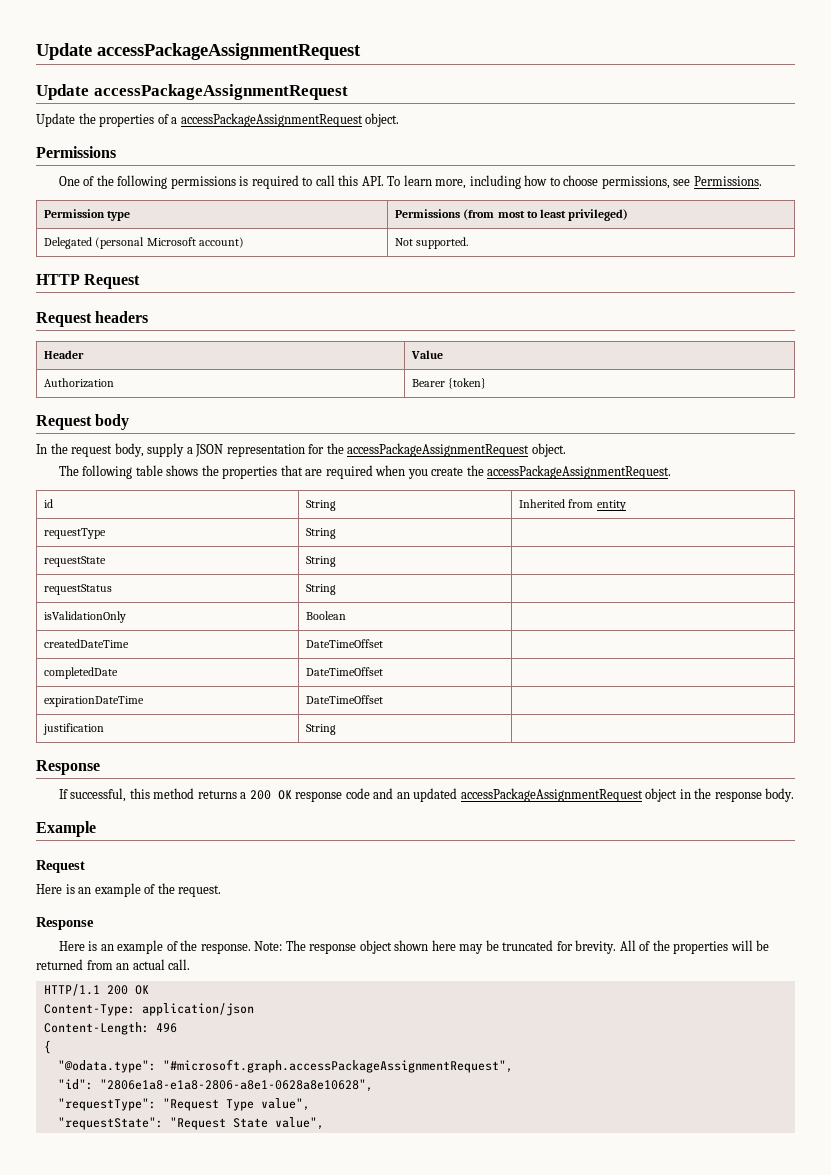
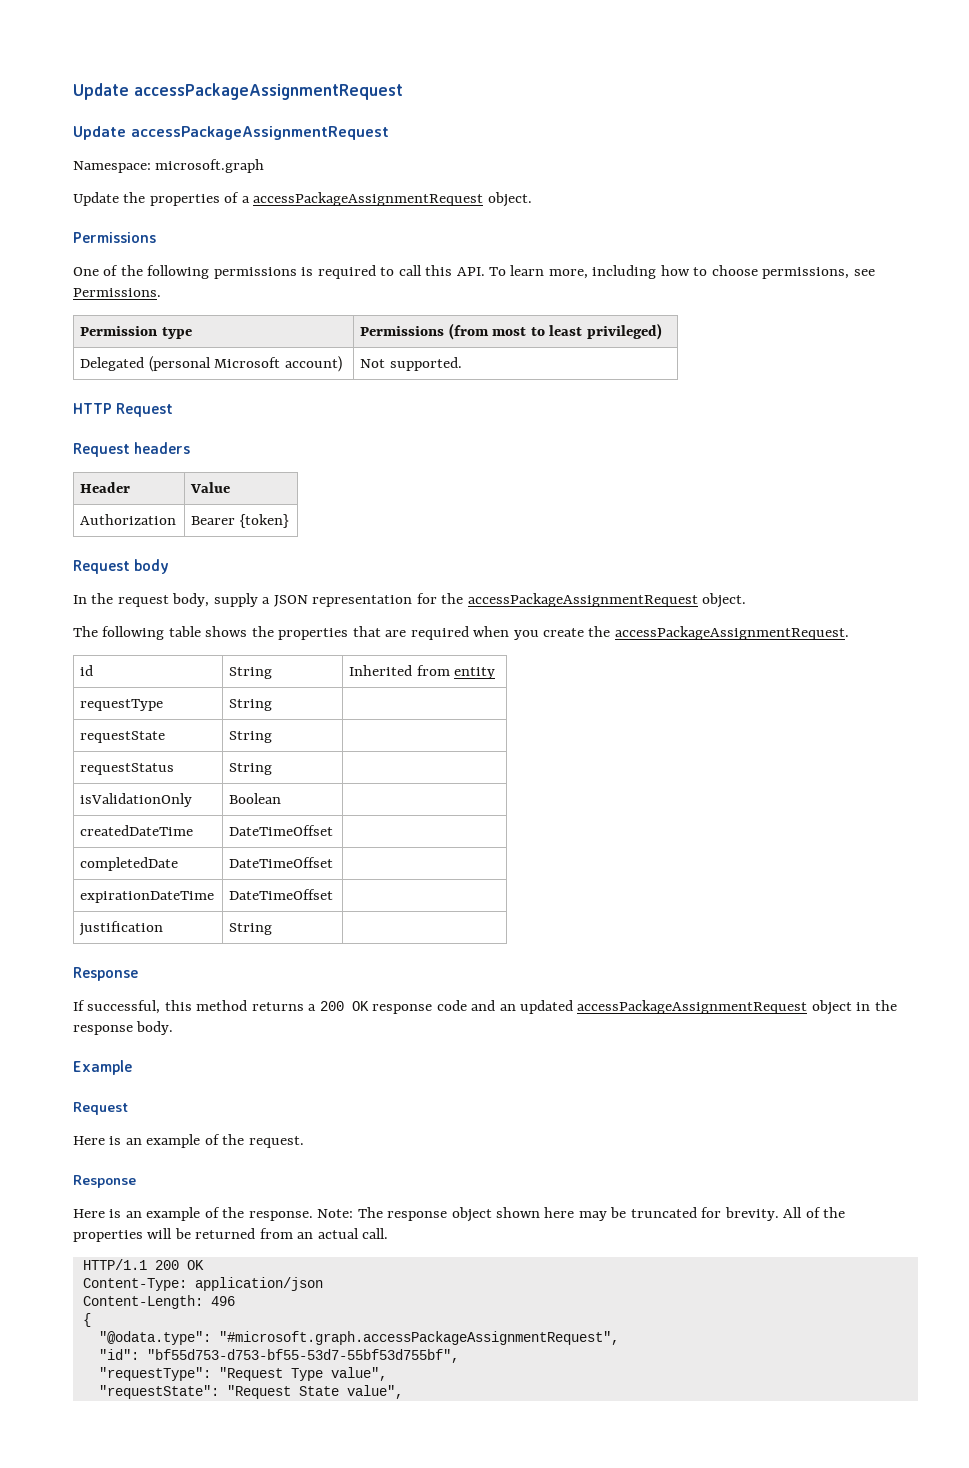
(348, 92) none -> [73,159,265,173] // Namespace: microsoft.graph
[99,1079,373,1092] "2806e1a8-e1a8-2806-a8e1-0628a8e10628", -> [146,1349,459,1363] "bf55d753-d753-bf55-53d7-55bf53d755bf",

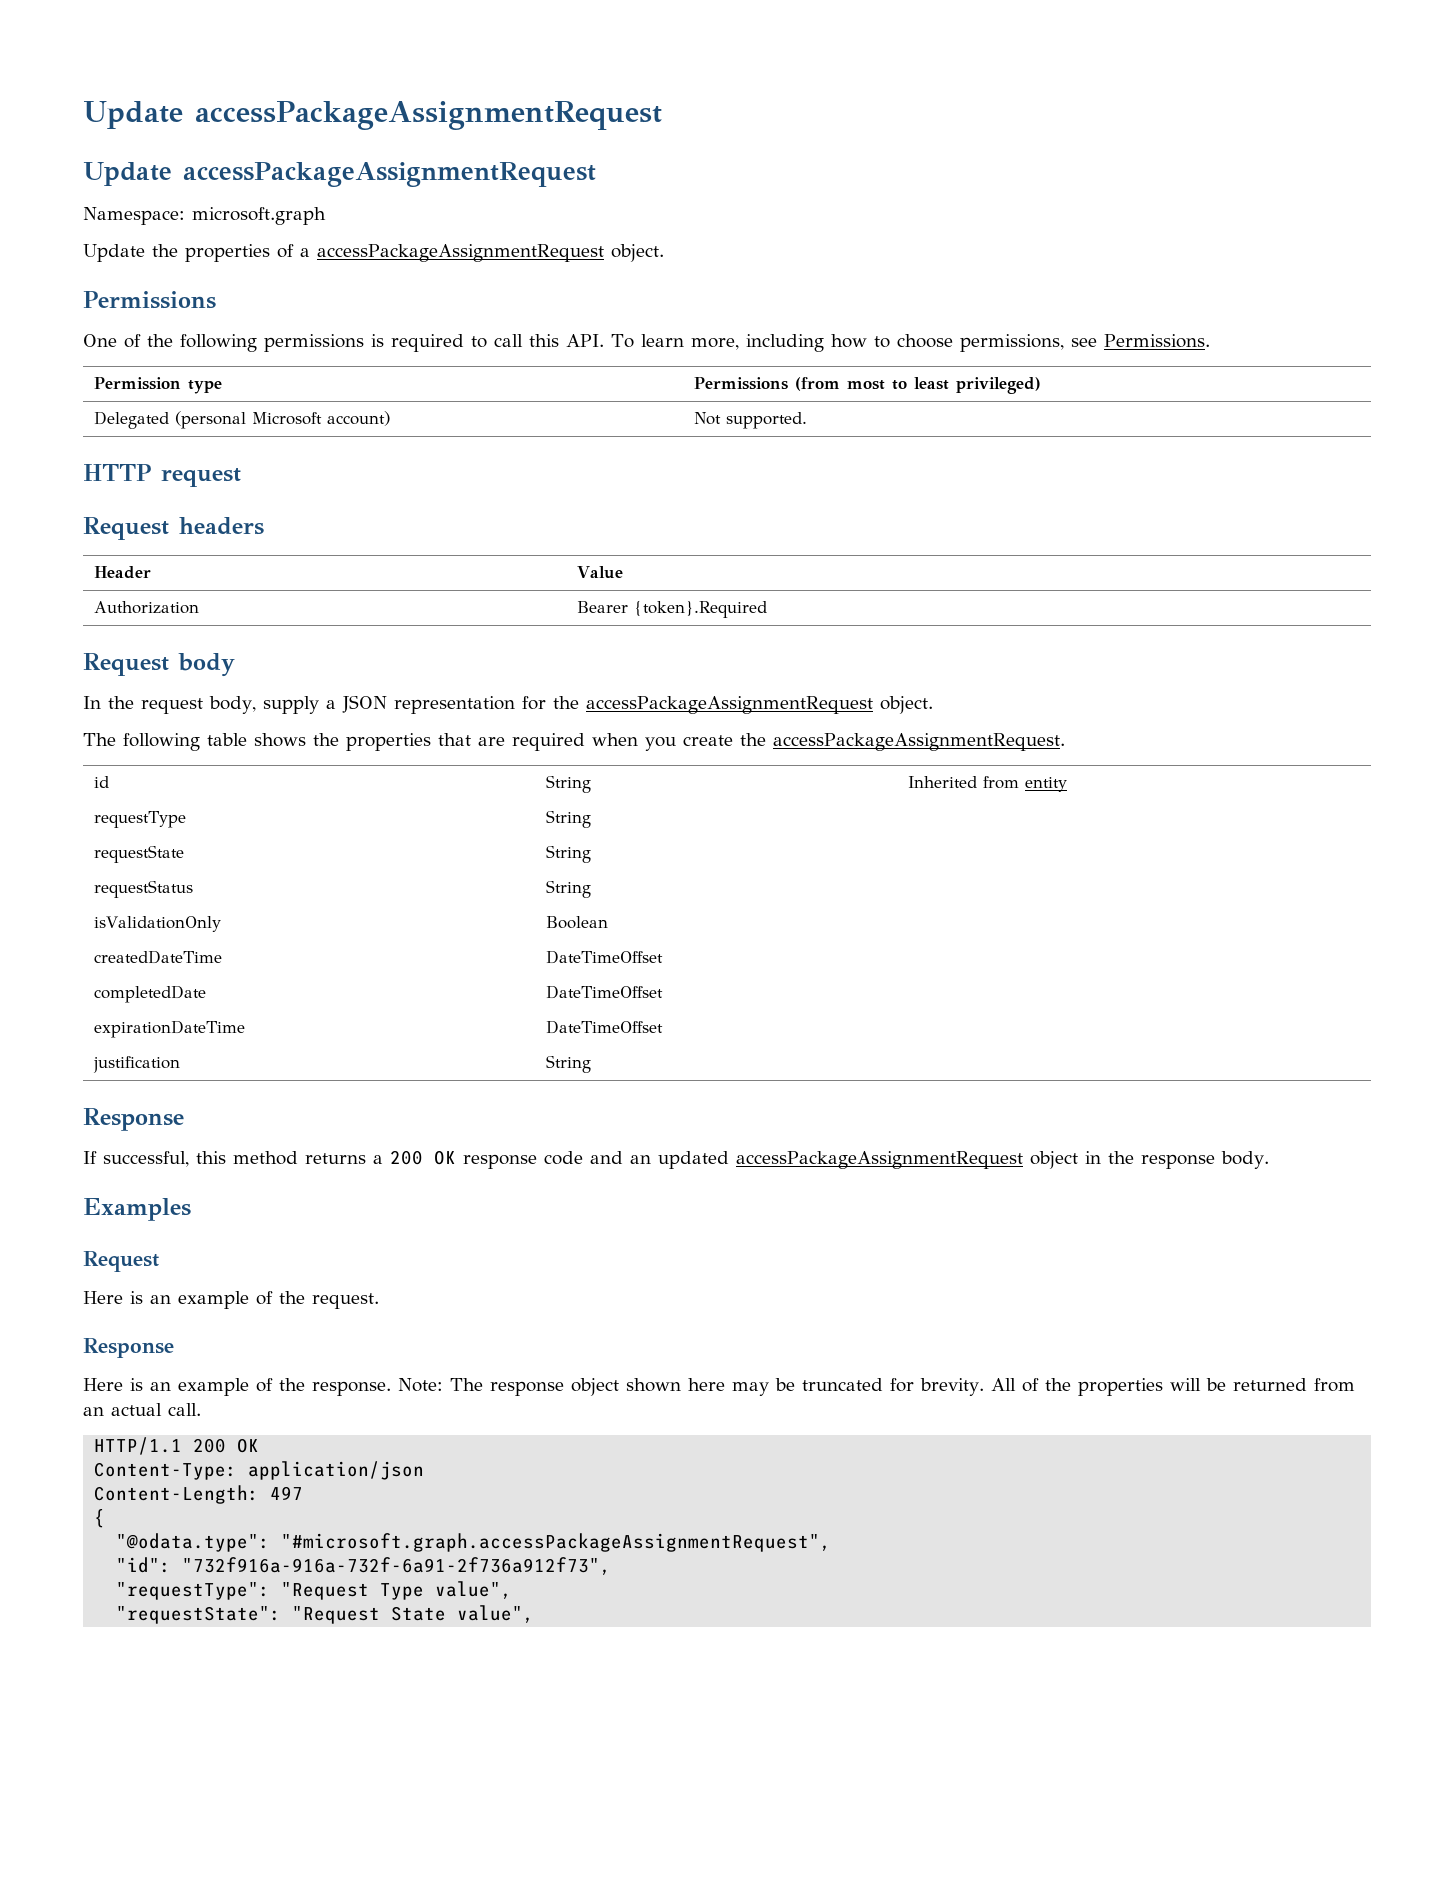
[116,403,174,417] Request -> [161,468,241,487] request
[239,514,289,528] {token} -> [634,600,768,618] {token}.Required
[73,1060,132,1075] Example -> [83,1198,191,1221] Examples
[210,1296,235,1306] 496 -> [270,1486,304,1500] 497
[146,1349,459,1363] "bf55d753-d753-bf55-53d7-55bf53d755bf", -> [182,1557,612,1575] "732f916a-916a-732f-6a91-2f736a912f73",

